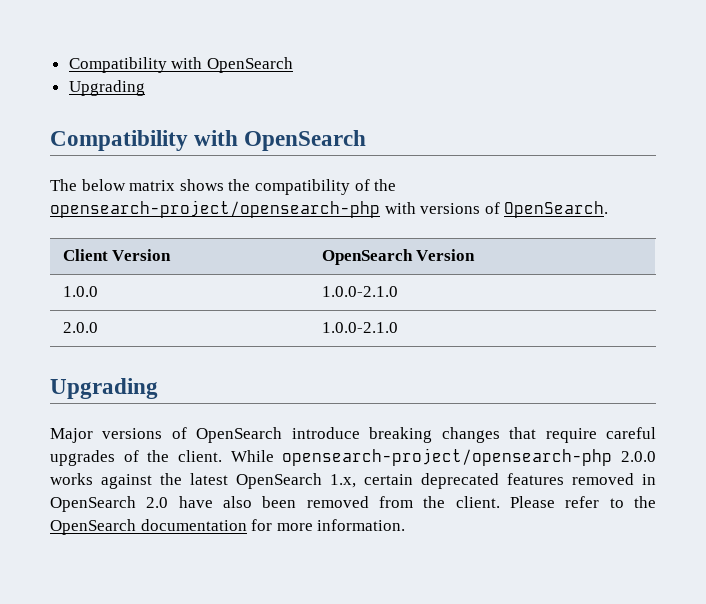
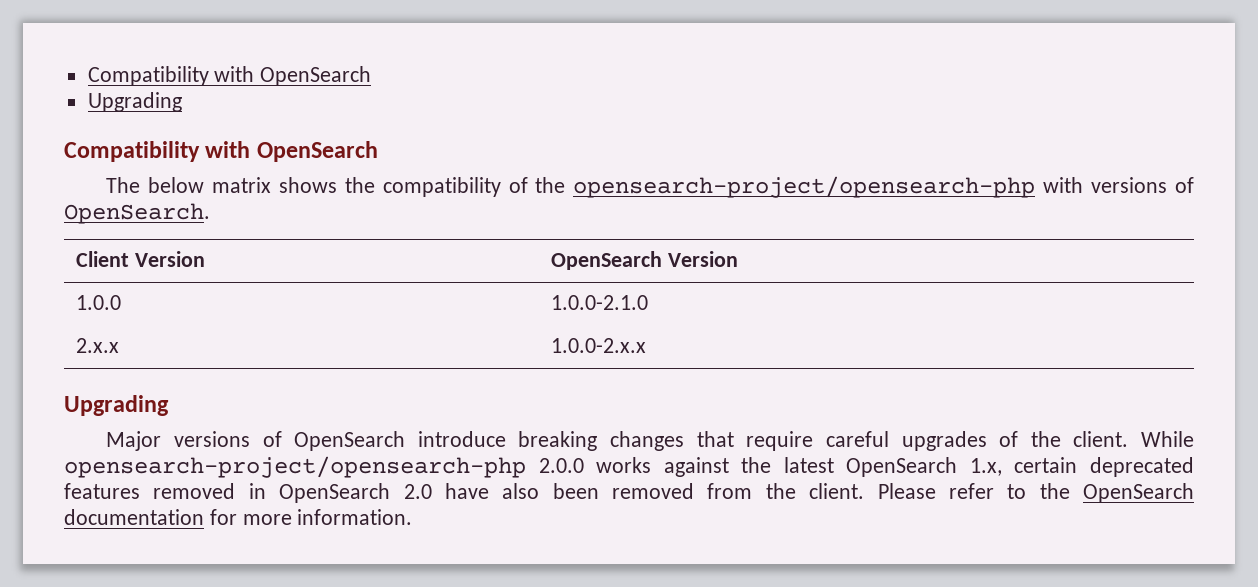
[62,322,98,333] [321,322,398,333] 2.0.0 | 1.0.0-2.1.0 -> [76,338,120,353] [551,338,647,353] 2.x.x | 1.0.0-2.x.x

